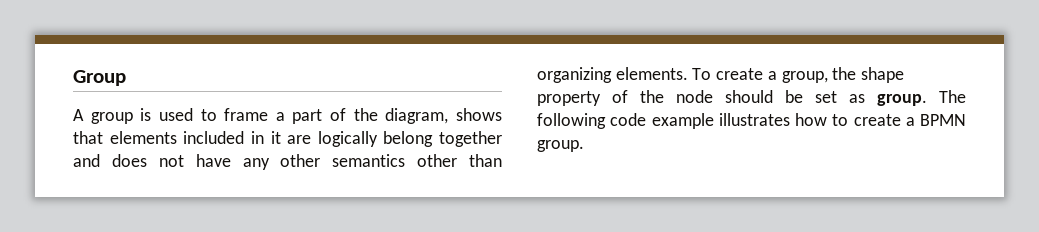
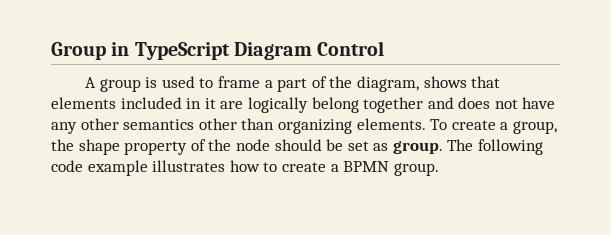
(126, 78) none -> [111,41,385,60] in TypeScript Diagram Control

